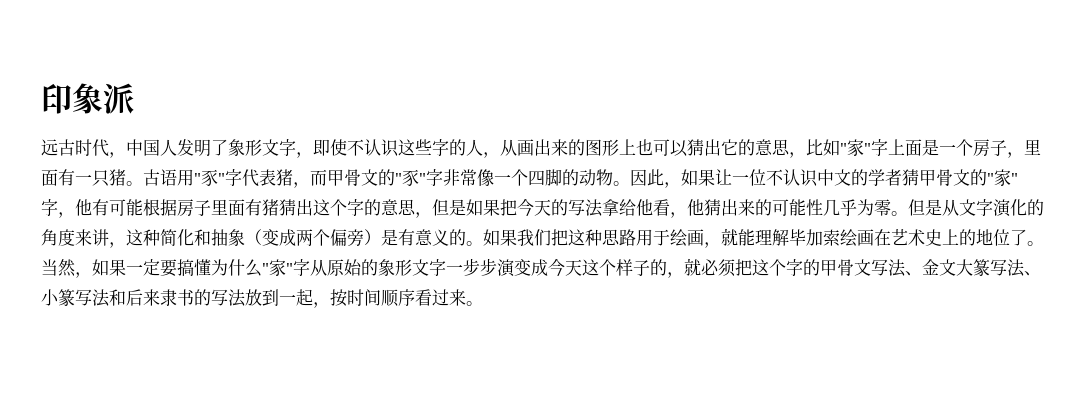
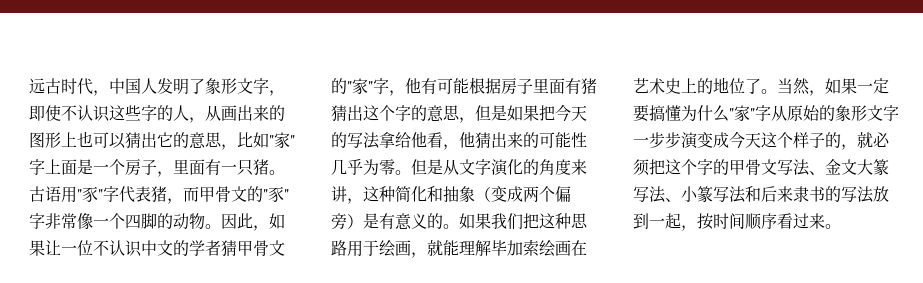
[41,83,134,114] 印象派 // -> (29, 86) none

